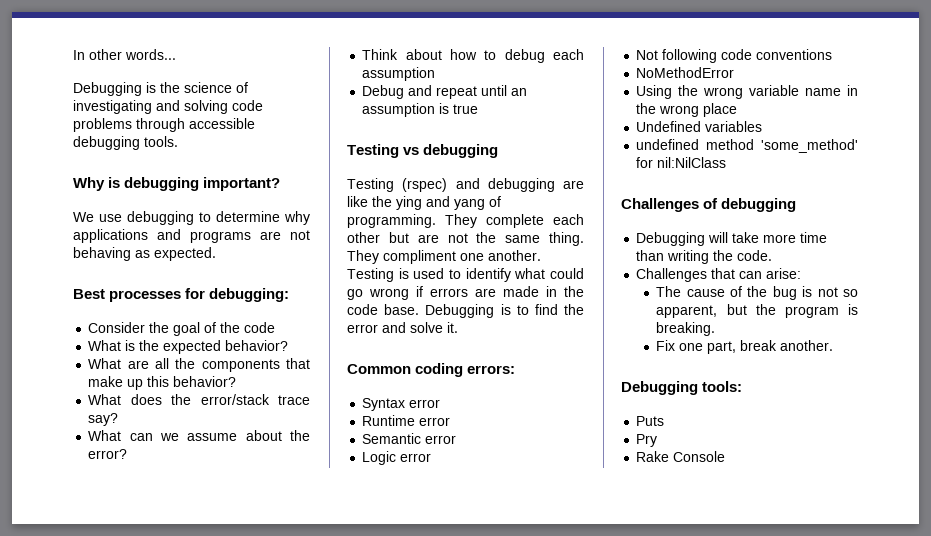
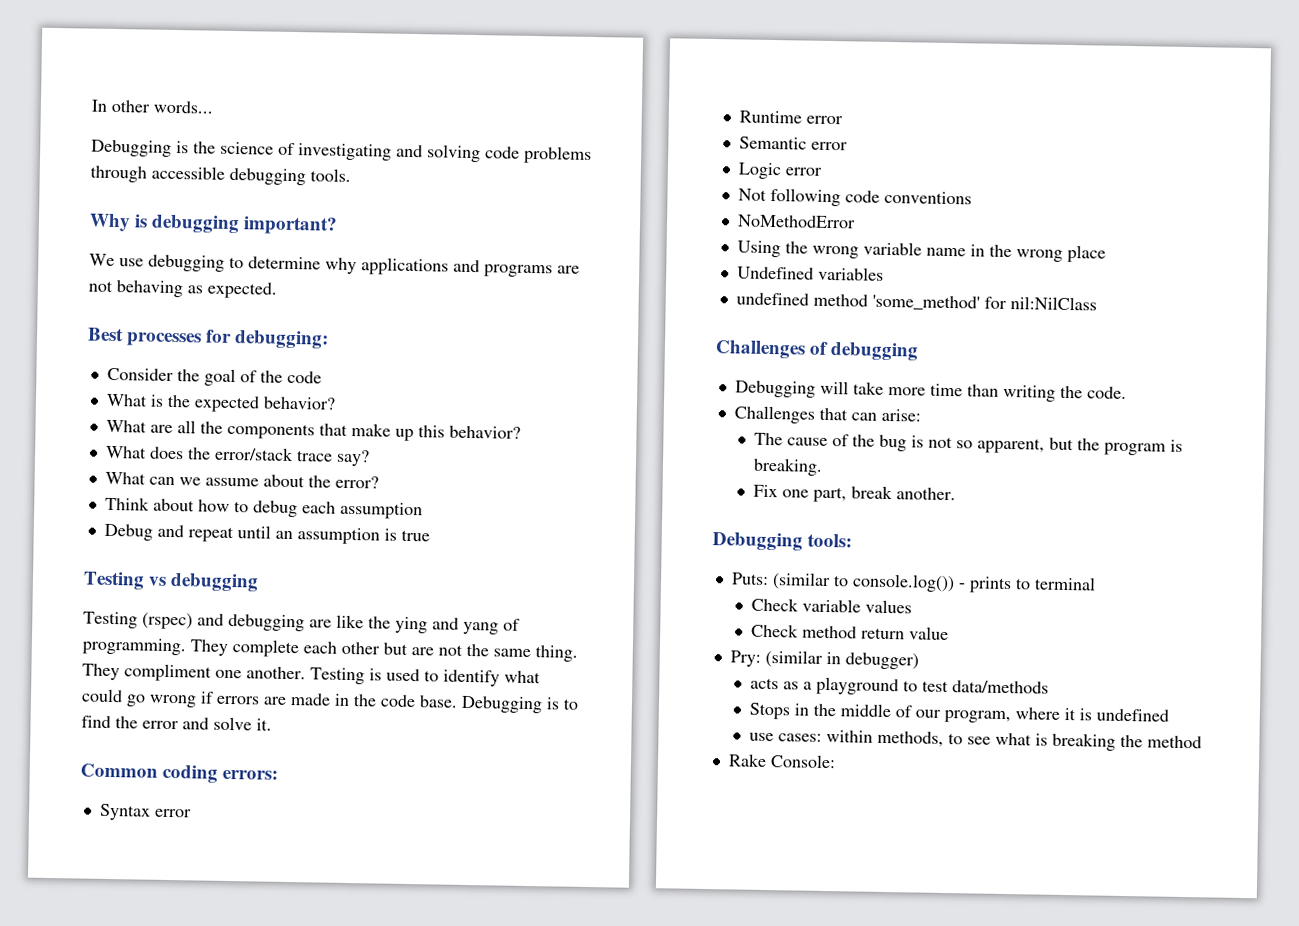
[636,416,665,426] [636,434,658,447] Puts // Pry -> [730,572,1096,594] [750,597,912,614] [750,623,949,641] [729,649,919,670] [749,676,1049,696] [748,702,1169,724] [748,729,1202,751] Puts: (similar to console.log()) - prints to terminal // Check variable values // Check method return value // Pry: (similar in debugger) // acts as a playground to test data/methods // Stops in the middle of our program, where it is undefined // use cases: within methods, to see what is breaking the method
[673,451,726,462] Console -> [769,754,836,769] Console:

